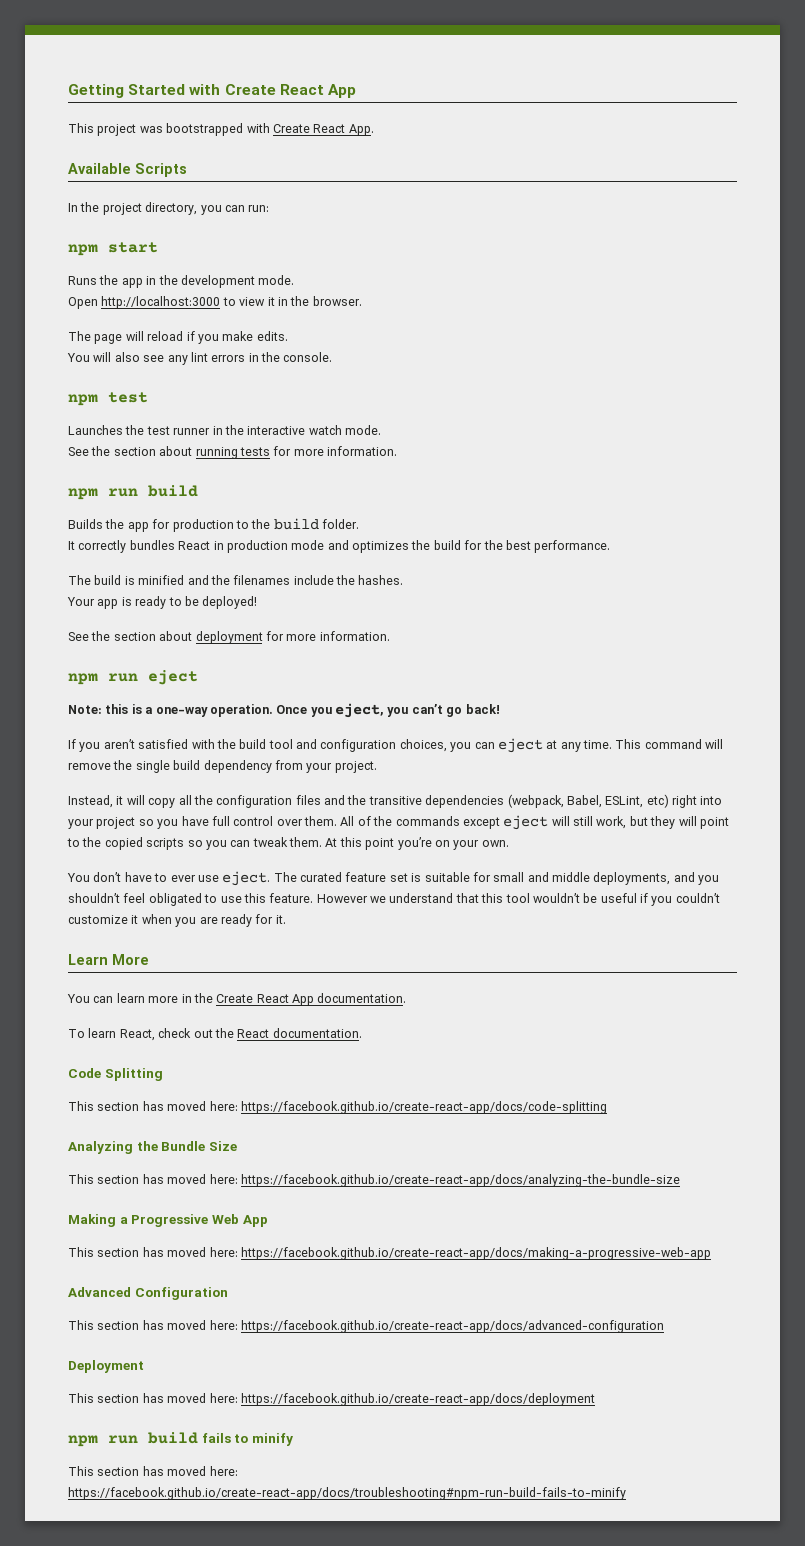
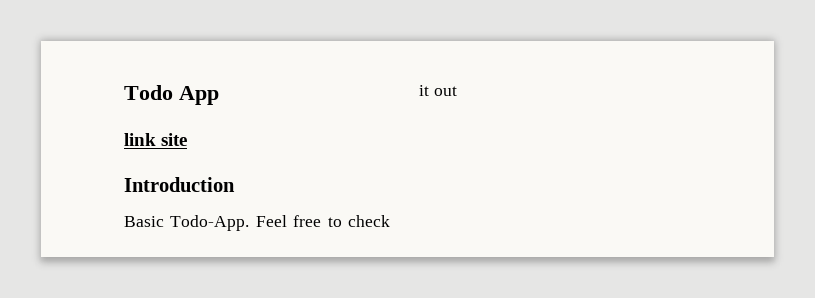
[68,84,356,98] [68,123,374,136] [68,163,187,177] [68,202,270,215] [68,242,158,256] [68,275,295,288] [68,296,362,309] [68,331,288,344] [67,352,333,365] [68,392,148,406] [68,425,381,435] [68,446,397,459] [68,485,198,500] [68,518,359,532] [68,540,611,553] [68,575,404,585] [67,596,258,609] [68,631,390,644] [68,670,198,685] [68,703,500,718] [68,738,724,753] [68,760,377,773] [68,794,723,808] [68,815,729,830] [67,837,509,850] [67,871,720,886] [68,893,720,906] [68,914,286,927] [68,954,149,965] [67,993,407,1006] [68,1028,362,1041] [68,1068,163,1081] [68,1101,607,1114] [68,1141,237,1154] [68,1174,680,1187] [68,1214,268,1227] [68,1247,711,1260] [68,1287,228,1300] [68,1320,664,1333] [68,1360,144,1373] [68,1393,595,1406] [68,1432,293,1447] [68,1466,238,1476] [68,1487,626,1500] Getting Started with Create React App // This project was bootstrapped with Create React App. // Available Scripts // In the project directory, you can run: // npm start // Runs the app in the development mode. // Open http://localhost:3000 to view it in the browser. // The page will reload if you make edits. // You will also see any lint errors in the console. // npm test // Launches the test runner in the interactive watch mode. // See the section about running tests for more information. // npm run build // Builds the app for production to the build folder. // It correctly bundles React in production mode and optimizes the build for the best performance. // The build is minified and the filenames include the hashes. // Your app is ready to be deployed! // See the section about deployment for more information. // npm run eject // Note: this is a one-way operation. Once you eject, you can’t go back! // If you aren’t satisfied with the build tool and configuration choices, you can eject at any time. This command will remove the single build dependency from your project. // Instead, it will copy all the configuration files and the transitive dependencies (webpack, Babel, ESLint, etc) right into your project so you have full control over them. All of the commands except eject will still work, but they will point to the copied scripts so you can tweak them. At this point you’re on your own. // You don’t have to ever use eject. The curated feature set is suitable for small and middle deployments, and you shouldn’t feel obligated to use this feature. However we understand that this tool wouldn’t be useful if you couldn’t customize it when you are ready for it. // Learn More // You can learn more in the Create React App documentation. // To learn React, check out the React documentation. // Code Splitting // This section has moved here: https://facebook.github.io/create-react-app/docs/code-splitting // Analyzing the Bundle Size // This section has moved here: https://facebook.github.io/create-react-app/docs/analyzing-the-bundle-size // Making a Progressive Web App // This section has moved here: https://facebook.github.io/create-react-app/docs/making-a-progressive-web-app // Advanced Configuration // This section has moved here: https://facebook.github.io/create-react-app/docs/advanced-configuration // Deployment // This section has moved here: https://facebook.github.io/create-react-app/docs/deployment // npm run build fails to minify // This section has moved here: https://facebook.github.io/create-react-app/docs/troubleshooting#npm-run-build-fails-to-minify -> [124,85,219,105] [124,133,188,146] [124,177,235,192] [124,215,390,231] [419,85,457,96] Todo App // link site // Introduction // Basic Todo-App. Feel free to check it out

